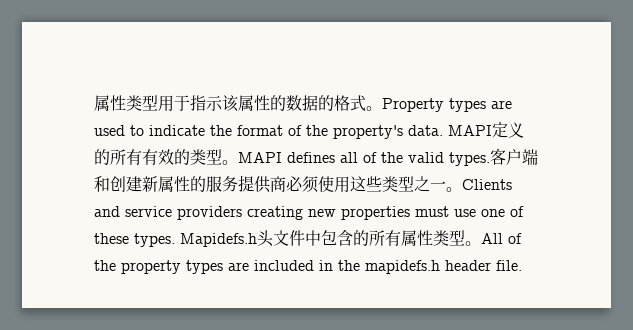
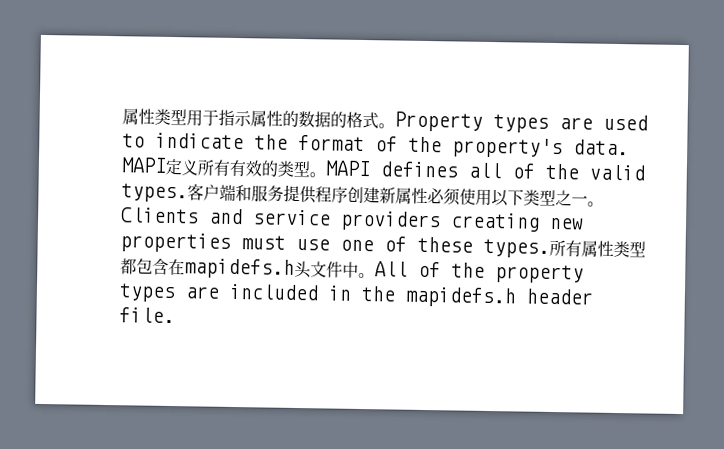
[222,95,239,112] 该 -> (252, 118) none
[94,149,110,165] 的 -> (199, 167) none
[110,175,286,193] 创建新属性的服务提供商 -> [251,184,428,205] 服务提供程序创建新属性
[350,176,382,192] 这些 -> [491,189,524,207] 以下
[180,230,465,247] Mapidefs.h头文件中包含的所有属性类型 -> [549,239,646,258] [120,258,359,279] 所有属性类型都包含在mapidefs.h头文件中

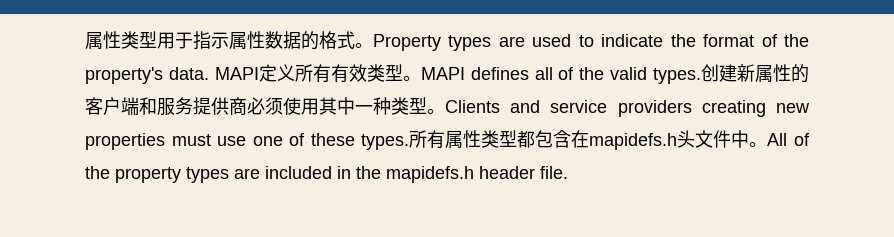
[282,110,299,127] 的 -> (265, 40) none
[261,160,278,177] 的 -> (367, 73) none
(188, 193) none -> [701,64,809,83] 创建新属性的
[315,186,588,207] 程序创建新属性必须使用以下类型之一 -> [229,97,427,115] 商必须使用其中一种类型

